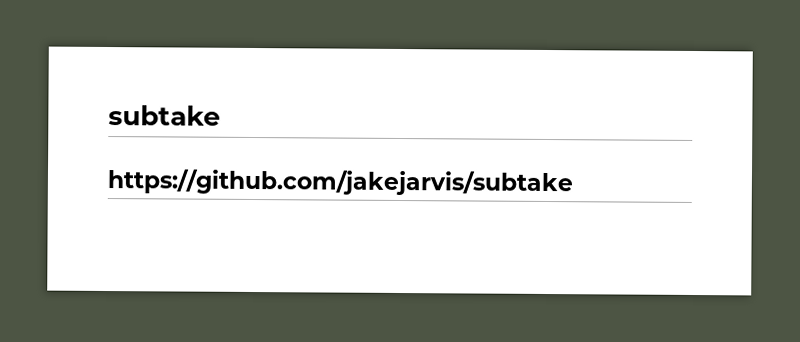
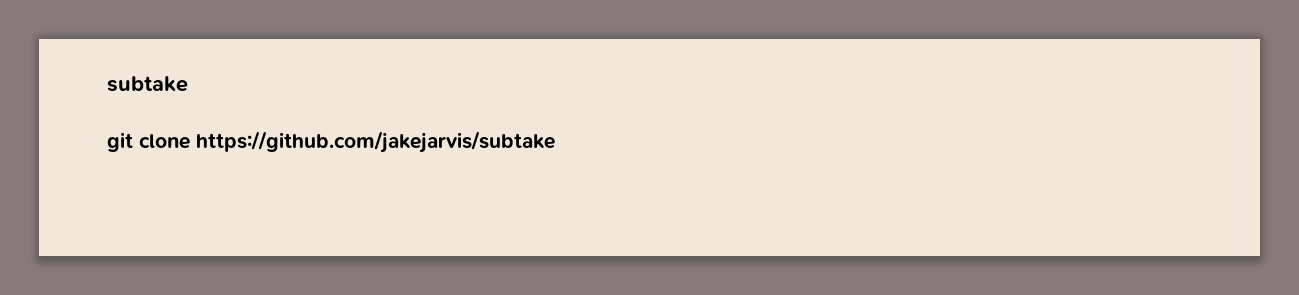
(221, 115) none -> [107,132,190,152] git clone

